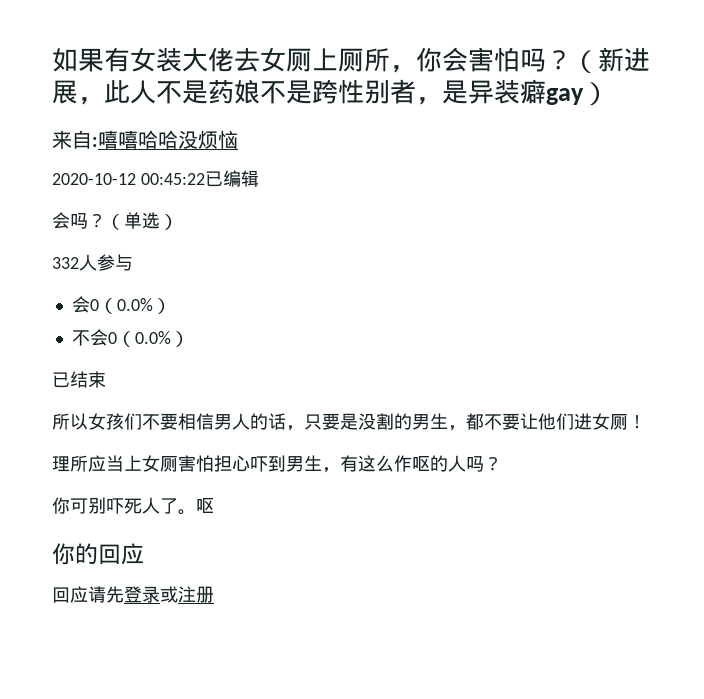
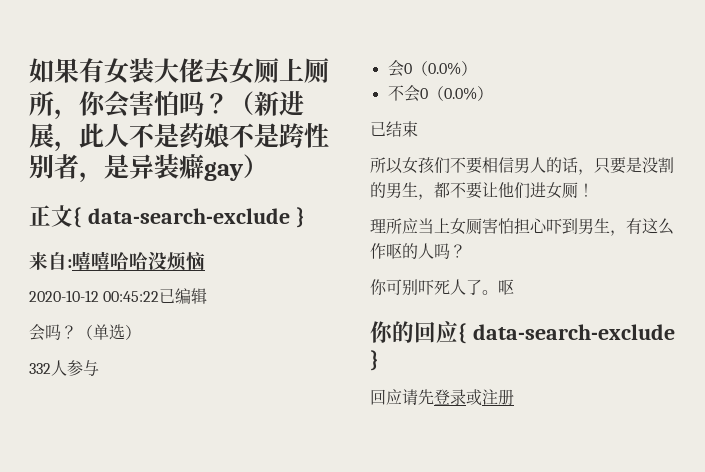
(609, 94) none -> [29,205,305,228] // 正文{ data-search-exclude }
(144, 554) none -> [458,323,675,344] [370,350,379,371] { data-search-exclude }

